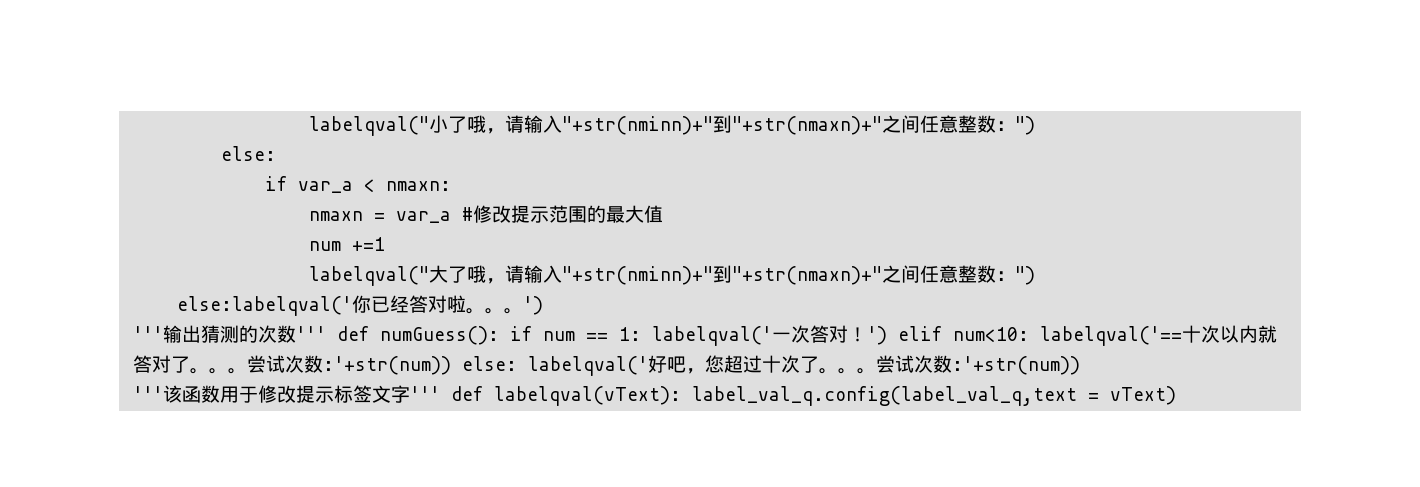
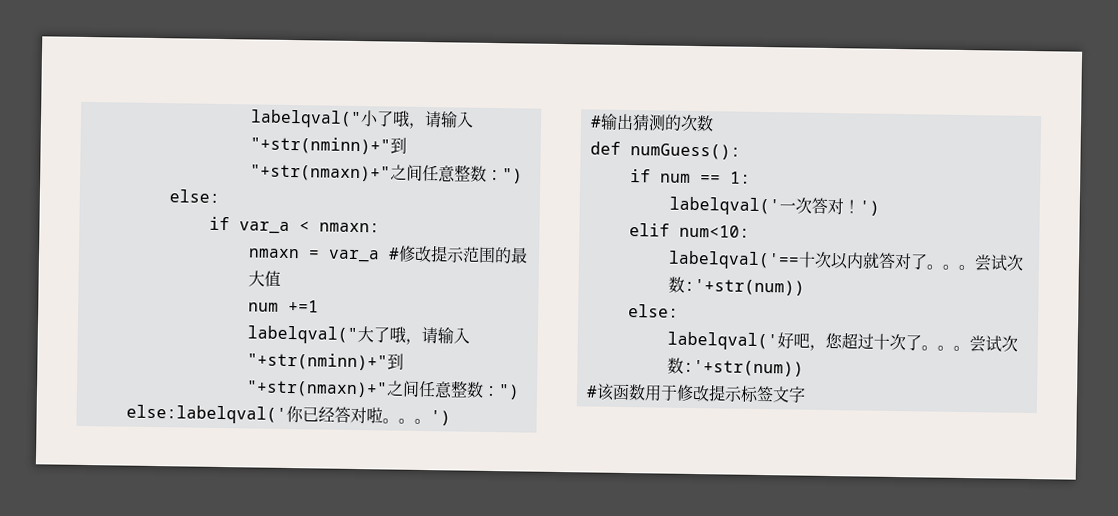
[132,326,163,341] ''' -> [589,115,602,128] #
[295,326,326,341] ''' -> (714, 123) //
(499, 335) none -> (741, 151) //
(641, 334) none -> (751, 177) //
(887, 335) none -> (880, 208) //
(1029, 334) none -> (750, 231) //
[461,356,517,371] else: -> [627,304,679,318] // else: //
[132,386,163,401] ''' -> [585,385,598,398] #
[409,386,1176,406] ''' def labelqval(vText): label_val_q.config(label_val_q,text = vText) -> (806, 394) none

